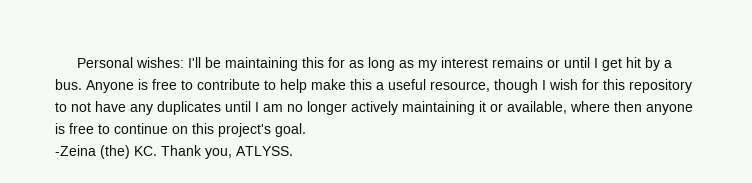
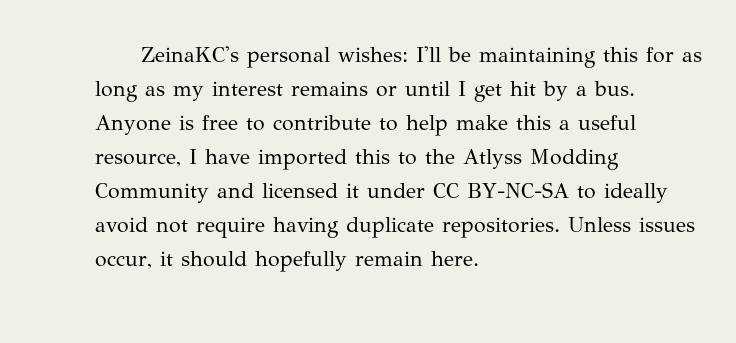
[77,57,134,68] Personal -> [140,46,330,68] ZeinaKC's personal
[494,79,692,93] [55,101,693,115] [55,123,306,137] [55,145,293,159] though I wish for this repository to not have any duplicates until I am no longer actively maintaining it or available, where then anyone is free to continue on this project's goal. // -Zeina (the) KC. Thank you, ATLYSS. -> [189,149,619,170] [95,182,668,203] [95,217,695,238] [95,251,479,272] I have imported this to the Atlyss Modding Community and licensed it under CC BY-NC-SA to ideally avoid not require having duplicate repositories. Unless issues occur, it should hopefully remain here.

